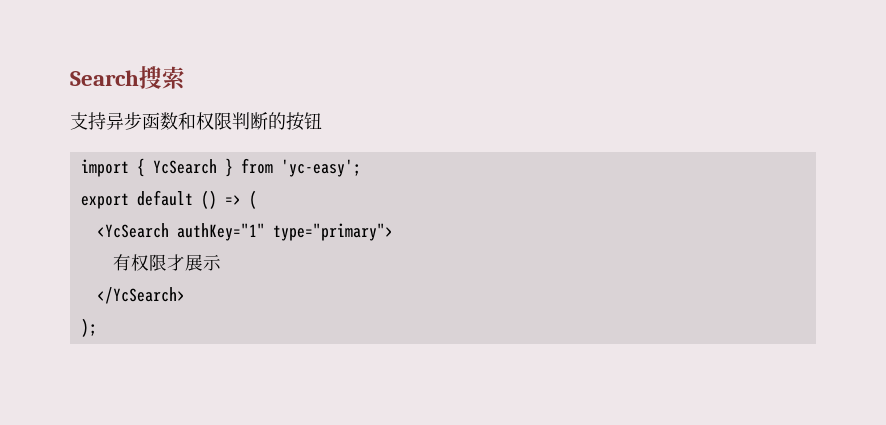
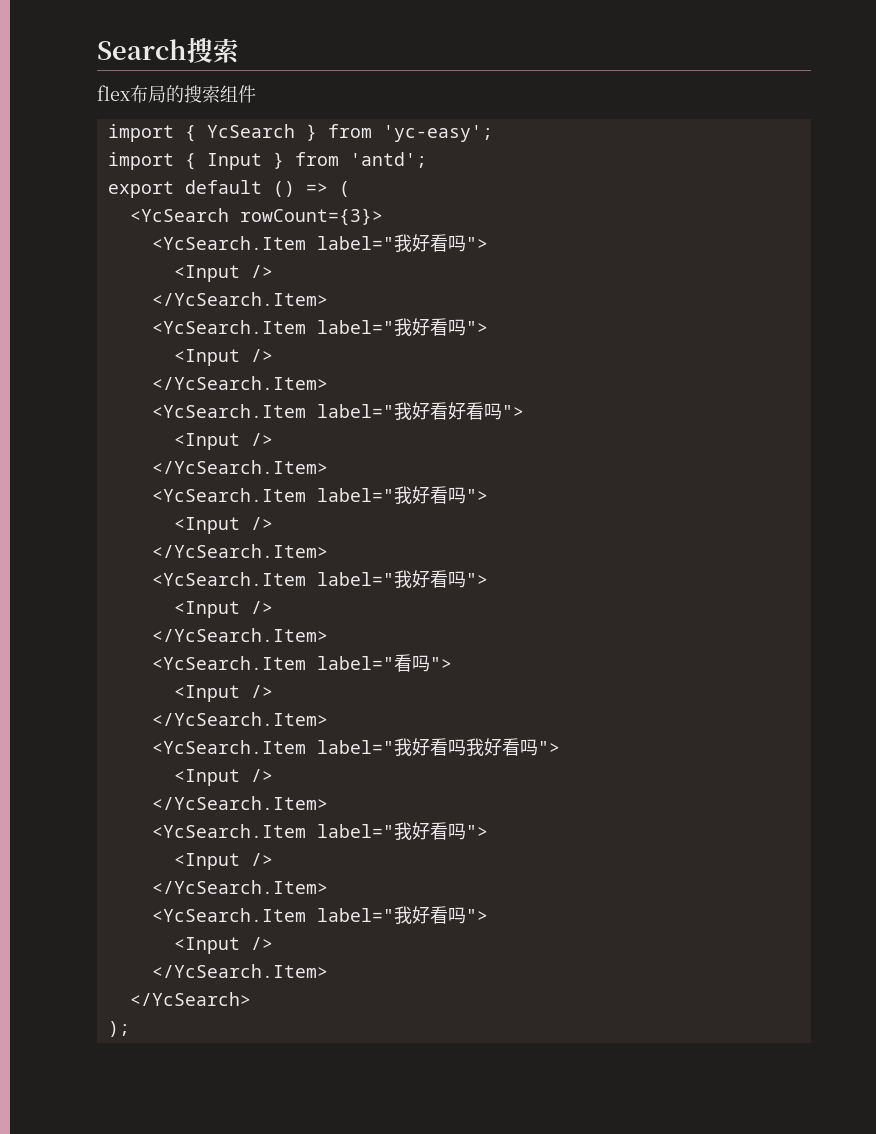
[70,112,322,131] 支持异步函数和权限判断的按钮 -> [97,85,256,103] flex布局的搜索组件
(361, 168) none -> [107,152,427,170] // import { Input } from 'antd';
[176,223,393,241] [112,254,221,271] authKey="1" type="primary"> // 有权限才展示 -> [239,208,383,226] [151,234,488,252] [173,265,273,282] [151,292,328,306] [151,318,488,336] [173,349,273,366] [151,376,328,390] [151,402,524,420] [173,433,273,450] [151,460,328,474] [151,486,488,504] [173,517,273,534] [151,544,328,558] [151,570,488,588] [173,601,273,618] [151,628,328,642] [151,654,452,672] [173,685,273,702] [151,712,328,726] [151,738,560,756] [173,769,273,786] [151,796,328,810] [151,822,488,840] [173,853,273,870] [151,880,328,894] [151,906,488,924] [173,937,273,954] [151,964,328,978] rowCount={3}> // <YcSearch.Item label="我好看吗"> // <Input /> // </YcSearch.Item> // <YcSearch.Item label="我好看吗"> // <Input /> // </YcSearch.Item> // <YcSearch.Item label="我好看好看吗"> // <Input /> // </YcSearch.Item> // <YcSearch.Item label="我好看吗"> // <Input /> // </YcSearch.Item> // <YcSearch.Item label="我好看吗"> // <Input /> // </YcSearch.Item> // <YcSearch.Item label="看吗"> // <Input /> // </YcSearch.Item> // <YcSearch.Item label="我好看吗我好看吗"> // <Input /> // </YcSearch.Item> // <YcSearch.Item label="我好看吗"> // <Input /> // </YcSearch.Item> // <YcSearch.Item label="我好看吗"> // <Input /> // </YcSearch.Item>

